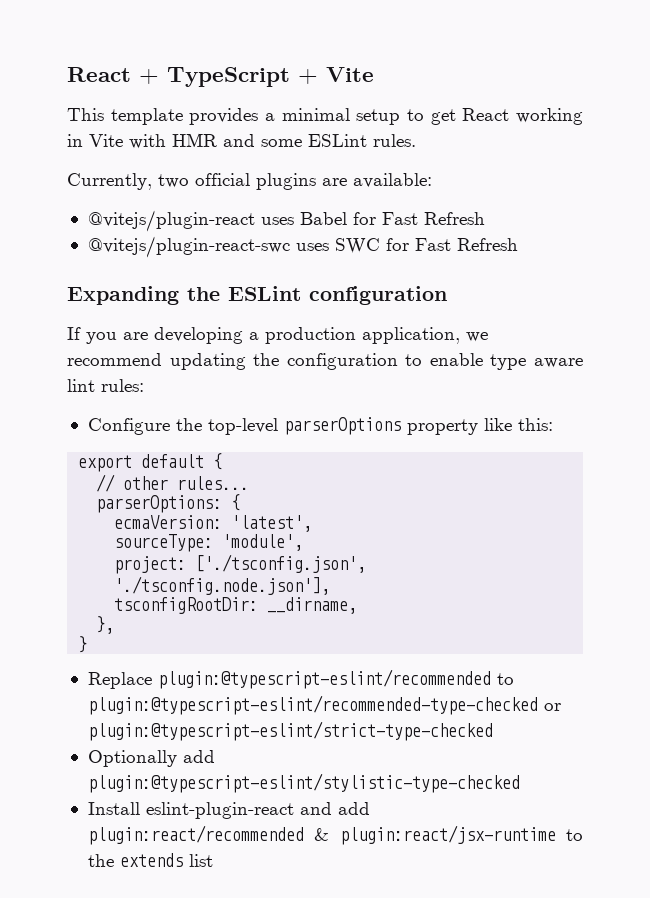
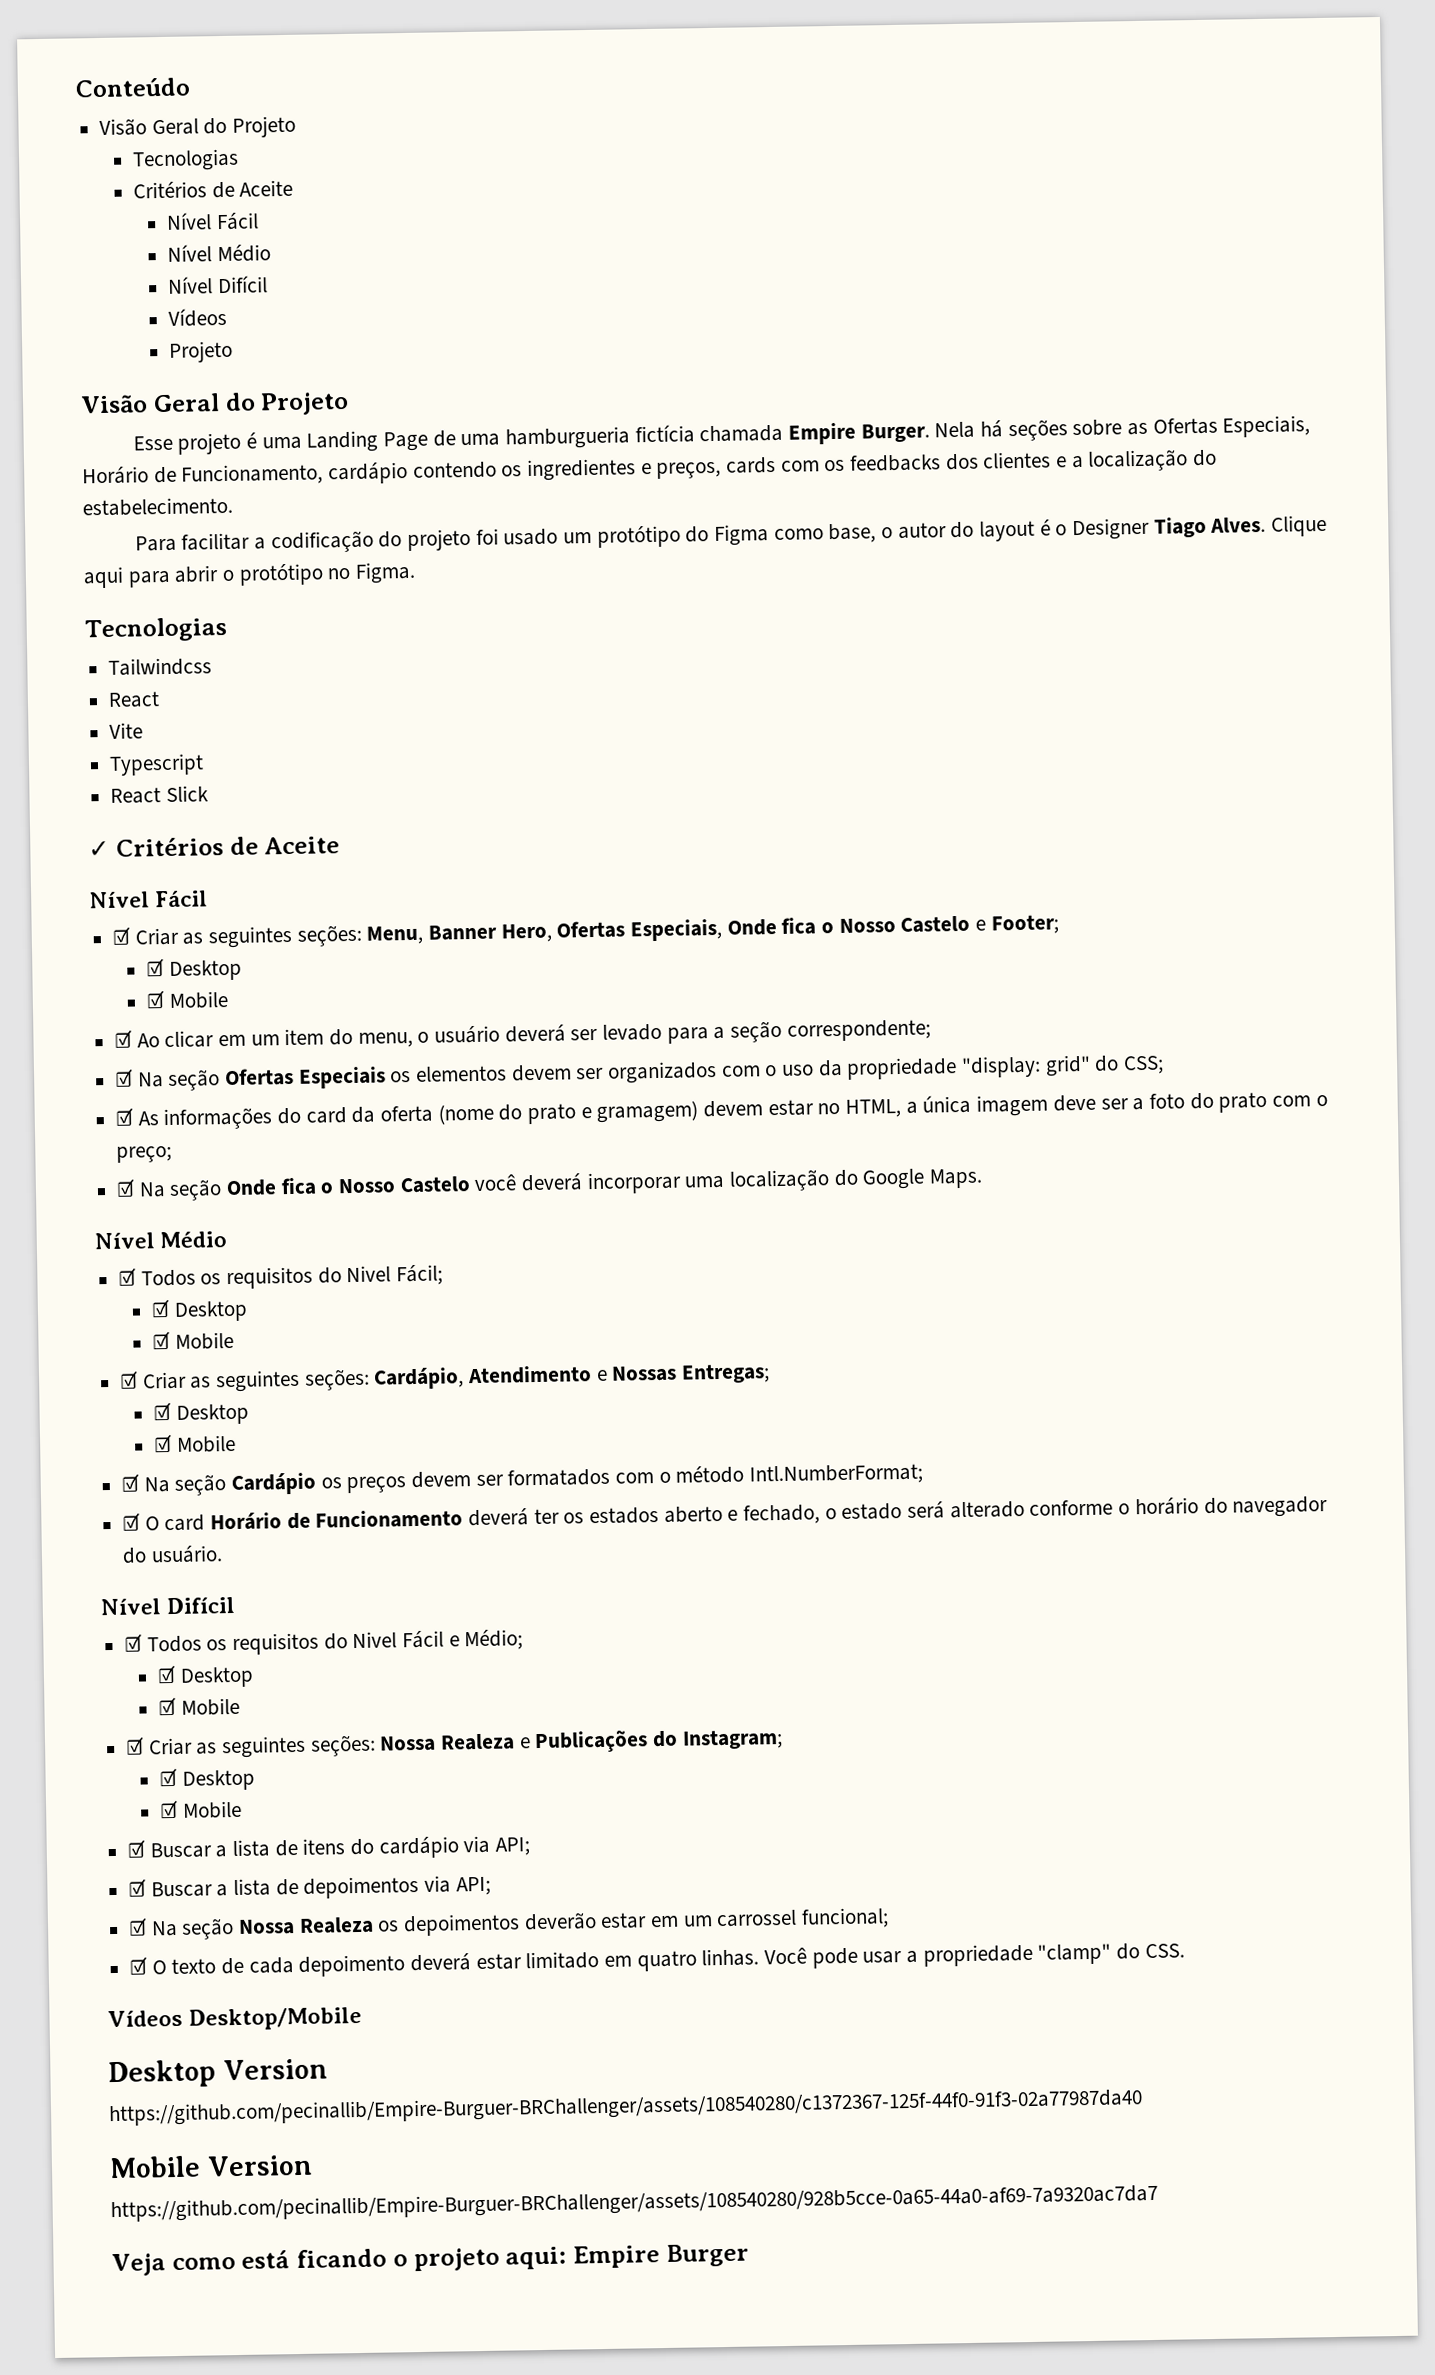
[67,67,374,87] [67,108,583,125] [67,133,416,149] [67,173,432,190] [87,210,485,232] [87,236,518,258] [67,286,447,305] [67,327,488,344] [67,353,583,370] [67,379,144,392] [87,417,553,435] [78,453,223,472] [96,474,250,492] [96,494,241,513] [114,515,313,532] [114,534,304,552] [114,554,367,574] [114,576,331,595] [114,597,358,614] [96,616,115,634] [78,636,88,653] [87,669,514,689] [87,695,561,715] [87,721,493,741] [87,750,215,767] [87,773,520,793] [87,802,370,819] [87,825,583,845] [87,853,213,867] React + TypeScript + Vite // This template provides a minimal setup to get React working in Vite with HMR and some ESLint rules. // Currently, two official plugins are available: // @vitejs/plugin-react uses Babel for Fast Refresh // @vitejs/plugin-react-swc uses SWC for Fast Refresh // Expanding the ESLint configuration // If you are developing a production application, we recommend updating the configuration to enable type aware lint rules: // Configure the top-level parserOptions property like this: // export default { // // other rules... // parserOptions: { // ecmaVersion: 'latest', // sourceType: 'module', // project: ['./tsconfig.json', './tsconfig.node.json'], // tsconfigRootDir: __dirname, // }, // } // Replace plugin:@typescript-eslint/recommended to plugin:@typescript-eslint/recommended-type-checked or plugin:@typescript-eslint/strict-type-checked // Optionally add plugin:@typescript-eslint/stylistic-type-checked // Install eslint-plugin-react and add plugin:react/recommended & plugin:react/jsx-runtime to the extends list -> [75,77,191,98] [99,115,297,138] [131,148,239,172] [132,179,294,199] [165,212,259,231] [166,244,271,263] [166,275,268,294] [167,307,227,327] [168,340,233,363] [80,391,350,416] [132,415,1311,455] [82,449,1218,486] [82,496,233,517] [134,514,1327,554] [83,561,417,589] [84,616,227,643] [108,657,213,676] [108,691,161,708] [109,722,144,739] [109,753,205,776] [110,785,209,804] [88,836,341,858] [89,890,209,909] [112,914,1059,949] [145,958,242,981] [145,990,228,1009] [114,1019,931,1049] [114,1054,1165,1091] [115,1091,1328,1131] [116,1145,173,1163] [116,1168,984,1201] [94,1231,228,1250] [118,1264,444,1290] [150,1299,248,1322] [151,1331,234,1350] [119,1363,771,1393] [152,1402,249,1425] [152,1433,236,1453] [121,1463,924,1496] [122,1496,1329,1532] [122,1545,223,1564] [100,1596,236,1616] [124,1629,524,1656] [156,1664,254,1688] [157,1696,240,1716] [125,1729,783,1759] [158,1767,255,1791] [158,1799,242,1819] [127,1835,531,1859] [128,1875,491,1899] [128,1907,890,1940] [129,1943,1185,1977] [107,2006,363,2031] [108,2058,328,2089] [108,2088,1143,2127] [109,2154,313,2179] [110,2183,1158,2223] [111,2243,749,2277] Conteúdo // Visão Geral do Projeto // Tecnologias // Critérios de Aceite // Nível Fácil // Nível Médio // Nível Difícil // Vídeos // Projeto // Visão Geral do Projeto // Esse projeto é uma Landing Page de uma hamburgueria fictícia chamada Empire Burger. Nela há seções sobre as Ofertas Especiais, Horário de Funcionamento, cardápio contendo os ingredientes e preços, cards com os feedbacks dos clientes e a localização do estabelecimento. // Para facilitar a codificação do projeto foi usado um protótipo do Figma como base, o autor do layout é o Designer Tiago Alves. Clique aqui para abrir o protótipo no Figma. // Tecnologias // Tailwindcss // React // Vite // Typescript // React Slick // ✓ Critérios de Aceite // Nível Fácil // ☑ Criar as seguintes seções: Menu, Banner Hero, Ofertas Especiais, Onde fica o Nosso Castelo e Footer; // ☑ Desktop // ☑ Mobile // ☑ Ao clicar em um item do menu, o usuário deverá ser levado para a seção correspondente; // ☑ Na seção Ofertas Especiais os elementos devem ser organizados com o uso da propriedade "display: grid" do CSS; // ☑ As informações do card da oferta (nome do prato e gramagem) devem estar no HTML, a única imagem deve ser a foto do prato com o preço; // ☑ Na seção Onde fica o Nosso Castelo você deverá incorporar uma localização do Google Maps. // Nível Médio // ☑ Todos os requisitos do Nivel Fácil; // ☑ Desktop // ☑ Mobile // ☑ Criar as seguintes seções: Cardápio, Atendimento e Nossas Entregas; // ☑ Desktop // ☑ Mobile // ☑ Na seção Cardápio os preços devem ser formatados com o método Intl.NumberFormat; // ☑ O card Horário de Funcionamento deverá ter os estados aberto e fechado, o estado será alterado conforme o horário do navegador do usuário. // Nível Difícil // ☑ Todos os requisitos do Nivel Fácil e Médio; // ☑ Desktop // ☑ Mobile // ☑ Criar as seguintes seções: Nossa Realeza e Publicações do Instagram; // ☑ Desktop // ☑ Mobile // ☑ Buscar a lista de itens do cardápio via API; // ☑ Buscar a lista de depoimentos via API; // ☑ Na seção Nossa Realeza os depoimentos deverão estar em um carrossel funcional; // ☑ O texto de cada depoimento deverá estar limitado em quatro linhas. Você pode usar a propriedade "clamp" do CSS. // Vídeos Desktop/Mobile // Desktop Version // https://github.com/pecinallib/Empire-Burguer-BRChallenger/assets/108540280/c1372367-125f-44f0-91f3-02a77987da40 // Mobile Version // https://github.com/pecinallib/Empire-Burguer-BRChallenger/assets/108540280/928b5cce-0a65-44a0-af69-7a9320ac7da7 // Veja como está ficando o projeto aqui: Empire Burger

